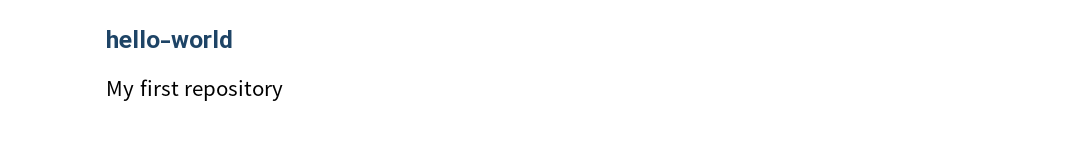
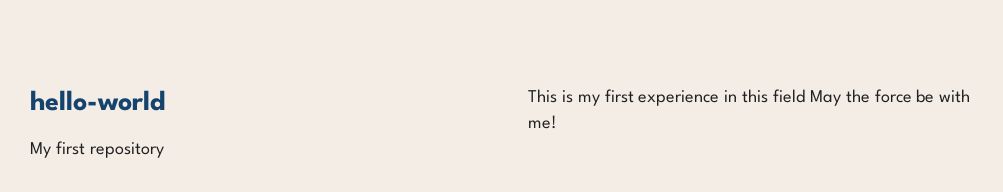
(284, 90) none -> [528,89,971,106] [528,115,557,129] // This is my first experience in this field May the force be with me!

